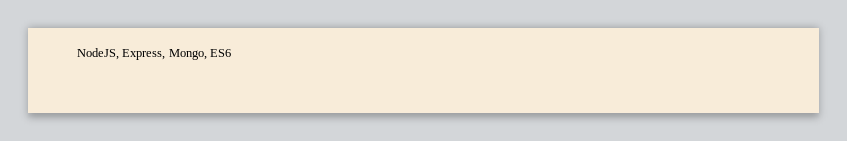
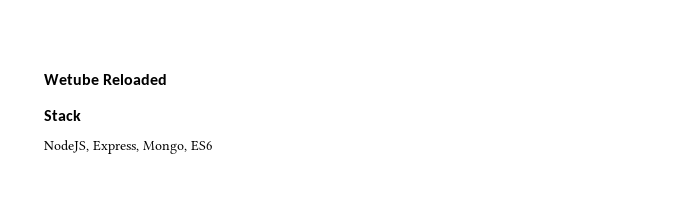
(77, 54) none -> [44,74,168,85] [44,110,81,121] Wetube Reloaded // Stack //

